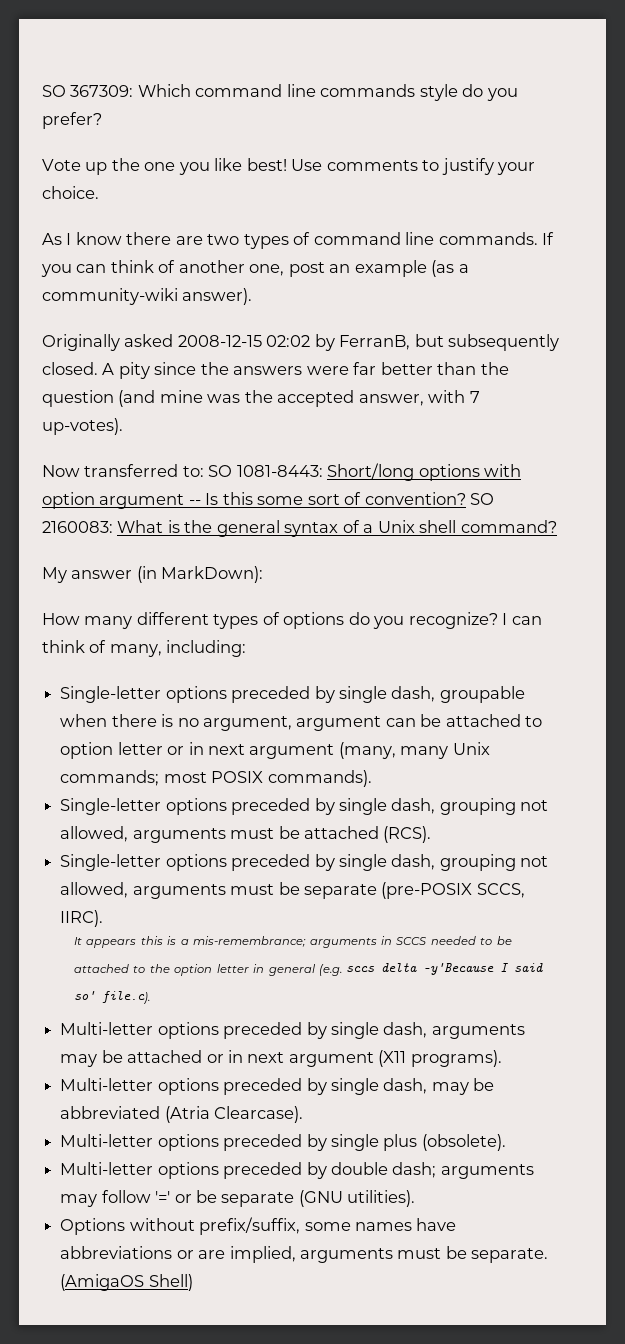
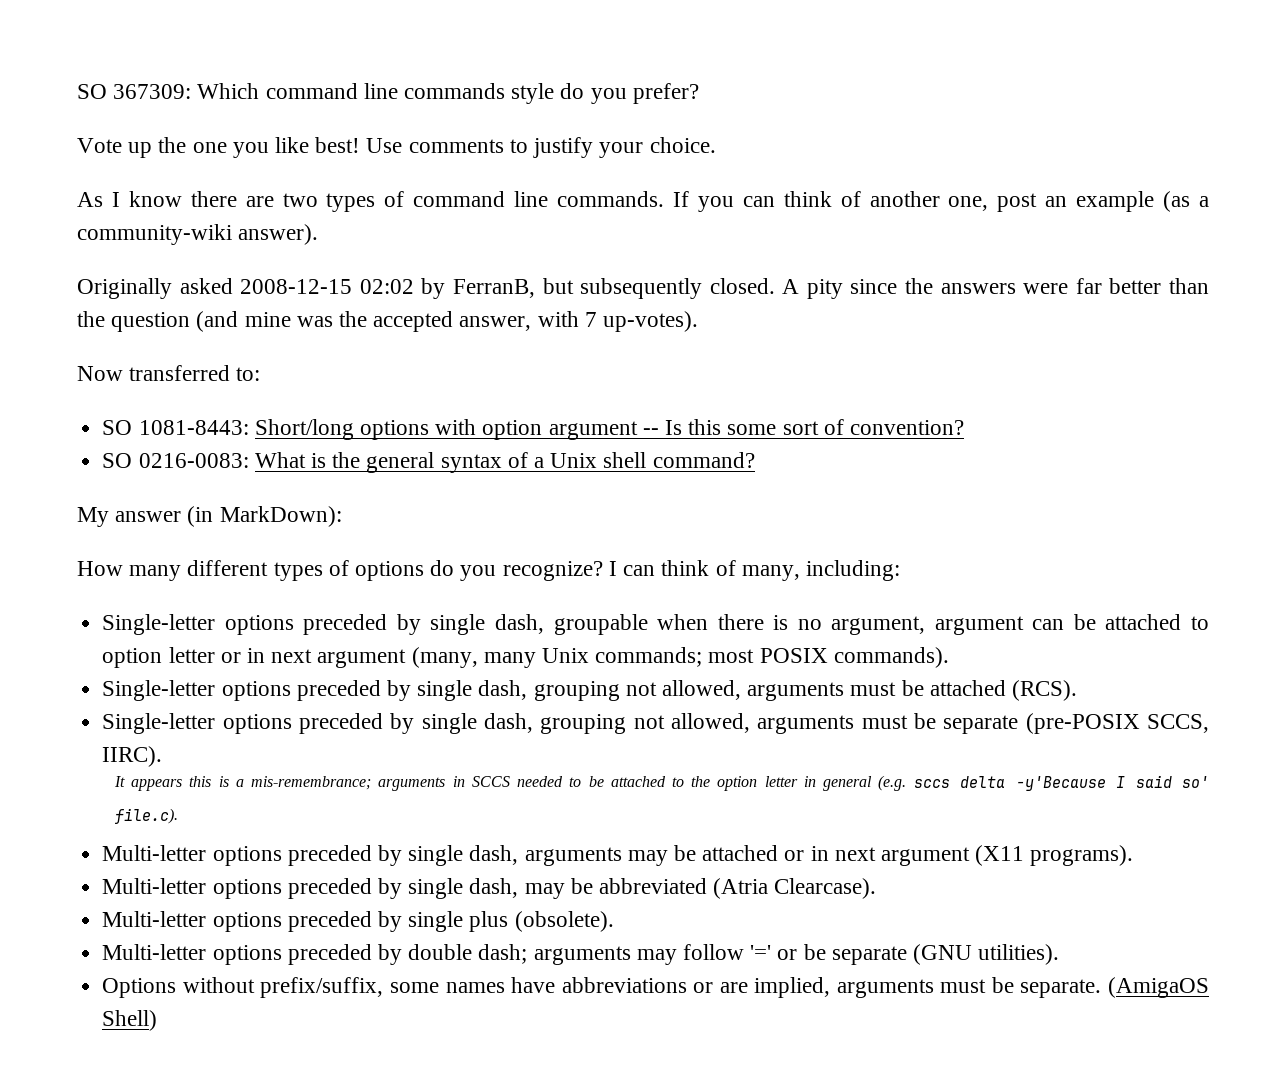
(204, 471) none -> (261, 374) //
[470,493,495,505] [42,521,113,533] SO 2160083: -> [102,453,249,468] // SO 0216-0083:

